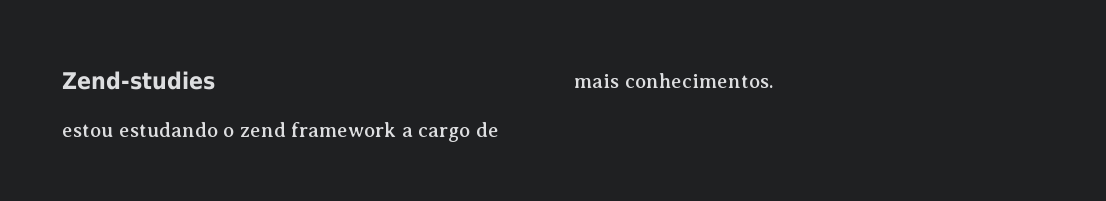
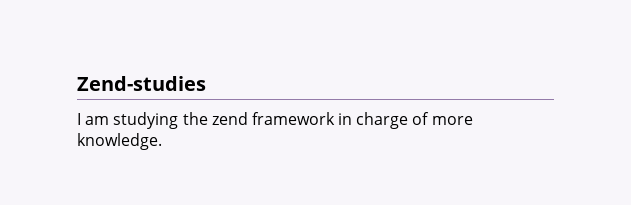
[62,122,499,142] [574,73,773,88] estou estudando o zend framework a cargo de mais conhecimentos. -> [77,112,473,129] [77,133,162,150] I am studying the zend framework in charge of more knowledge.

